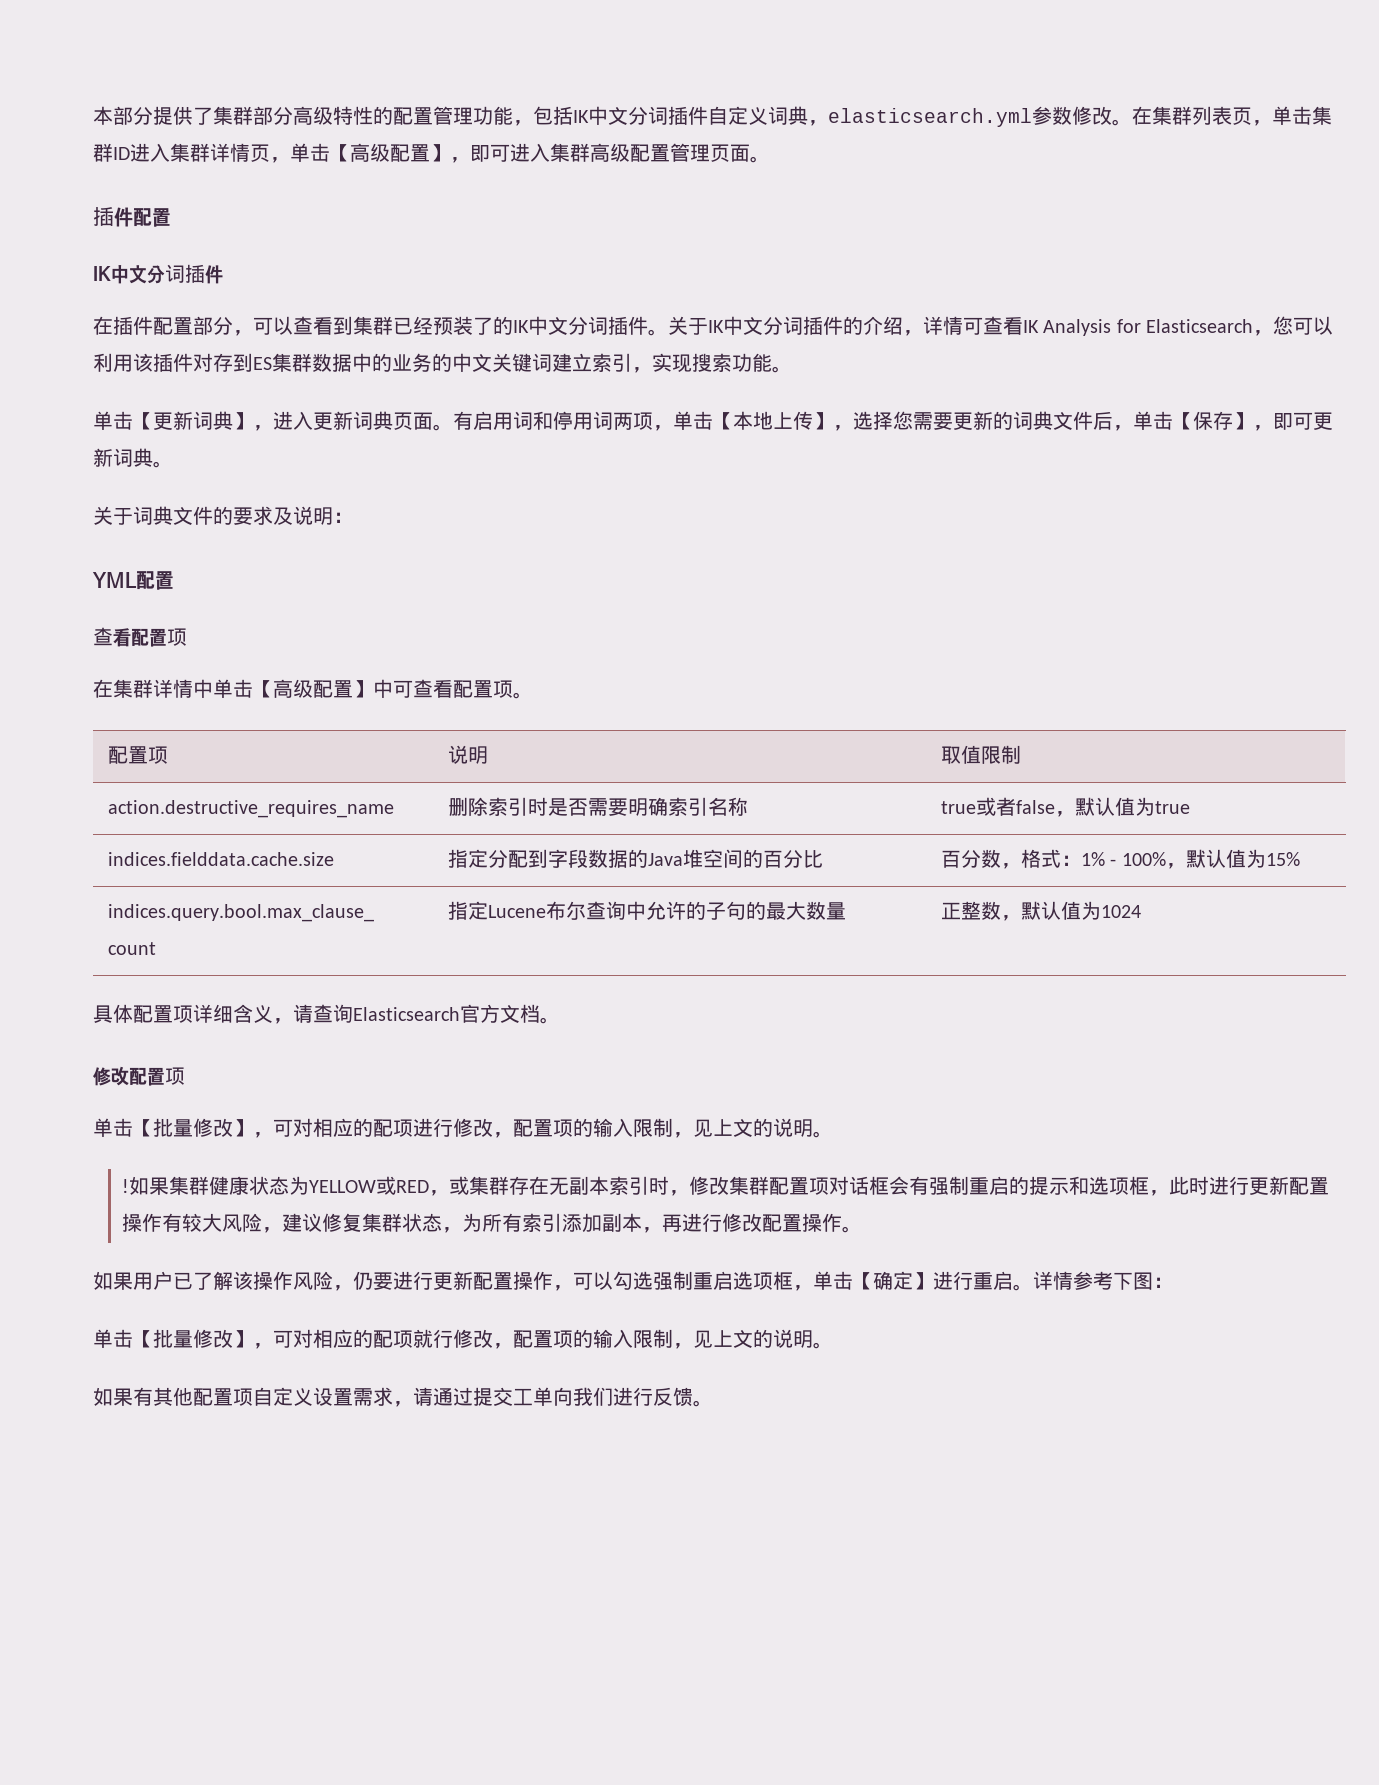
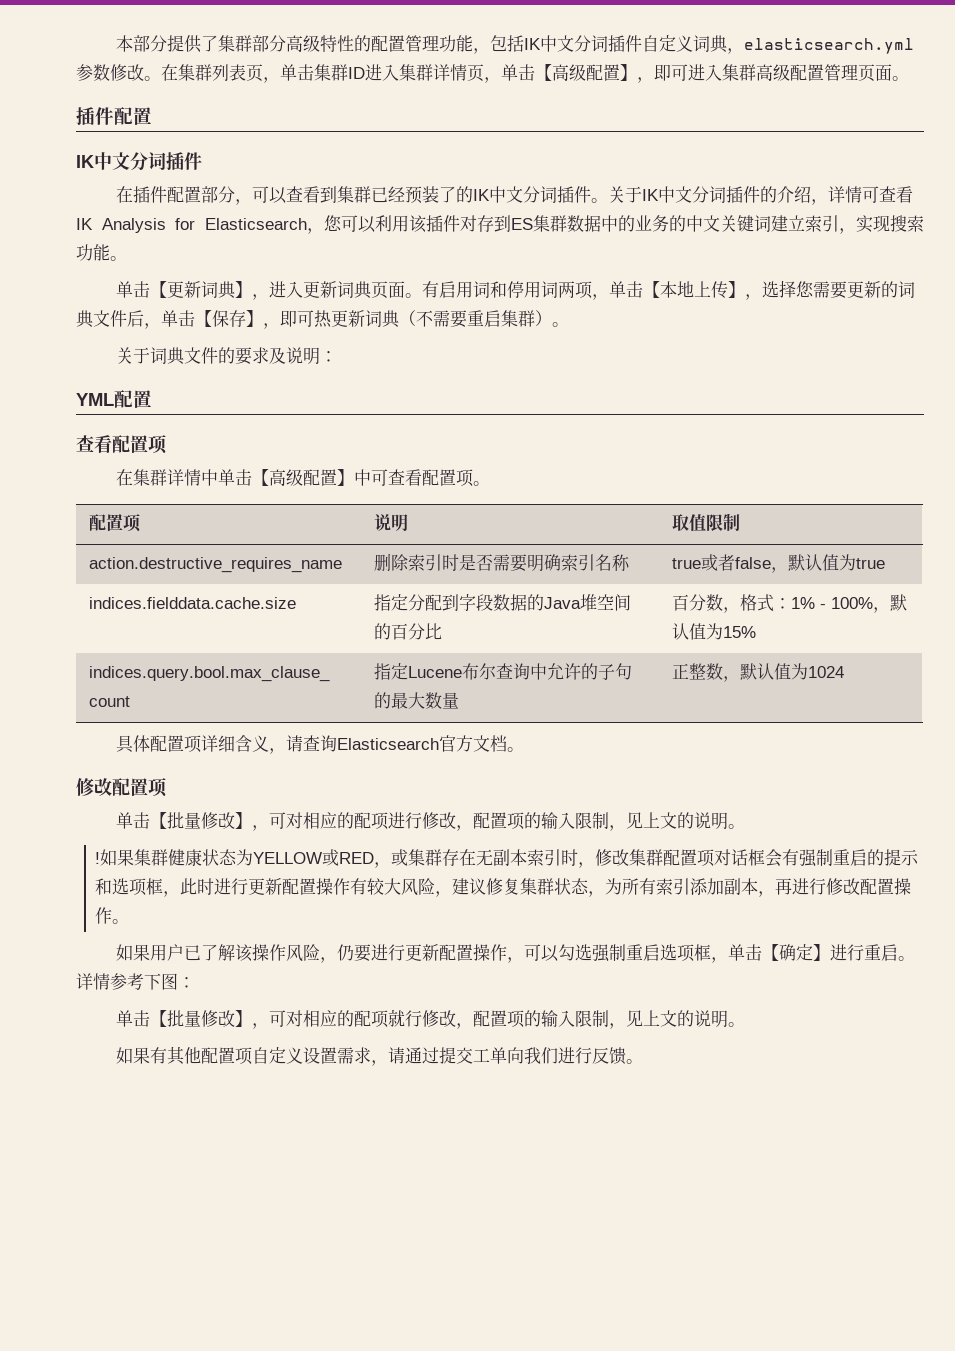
[1313,412,1333,430] [93,448,153,467] 更新词典 -> [314,310,552,328] 热更新词典（不需要重启集群）

